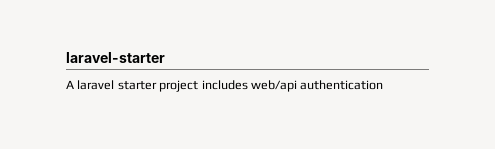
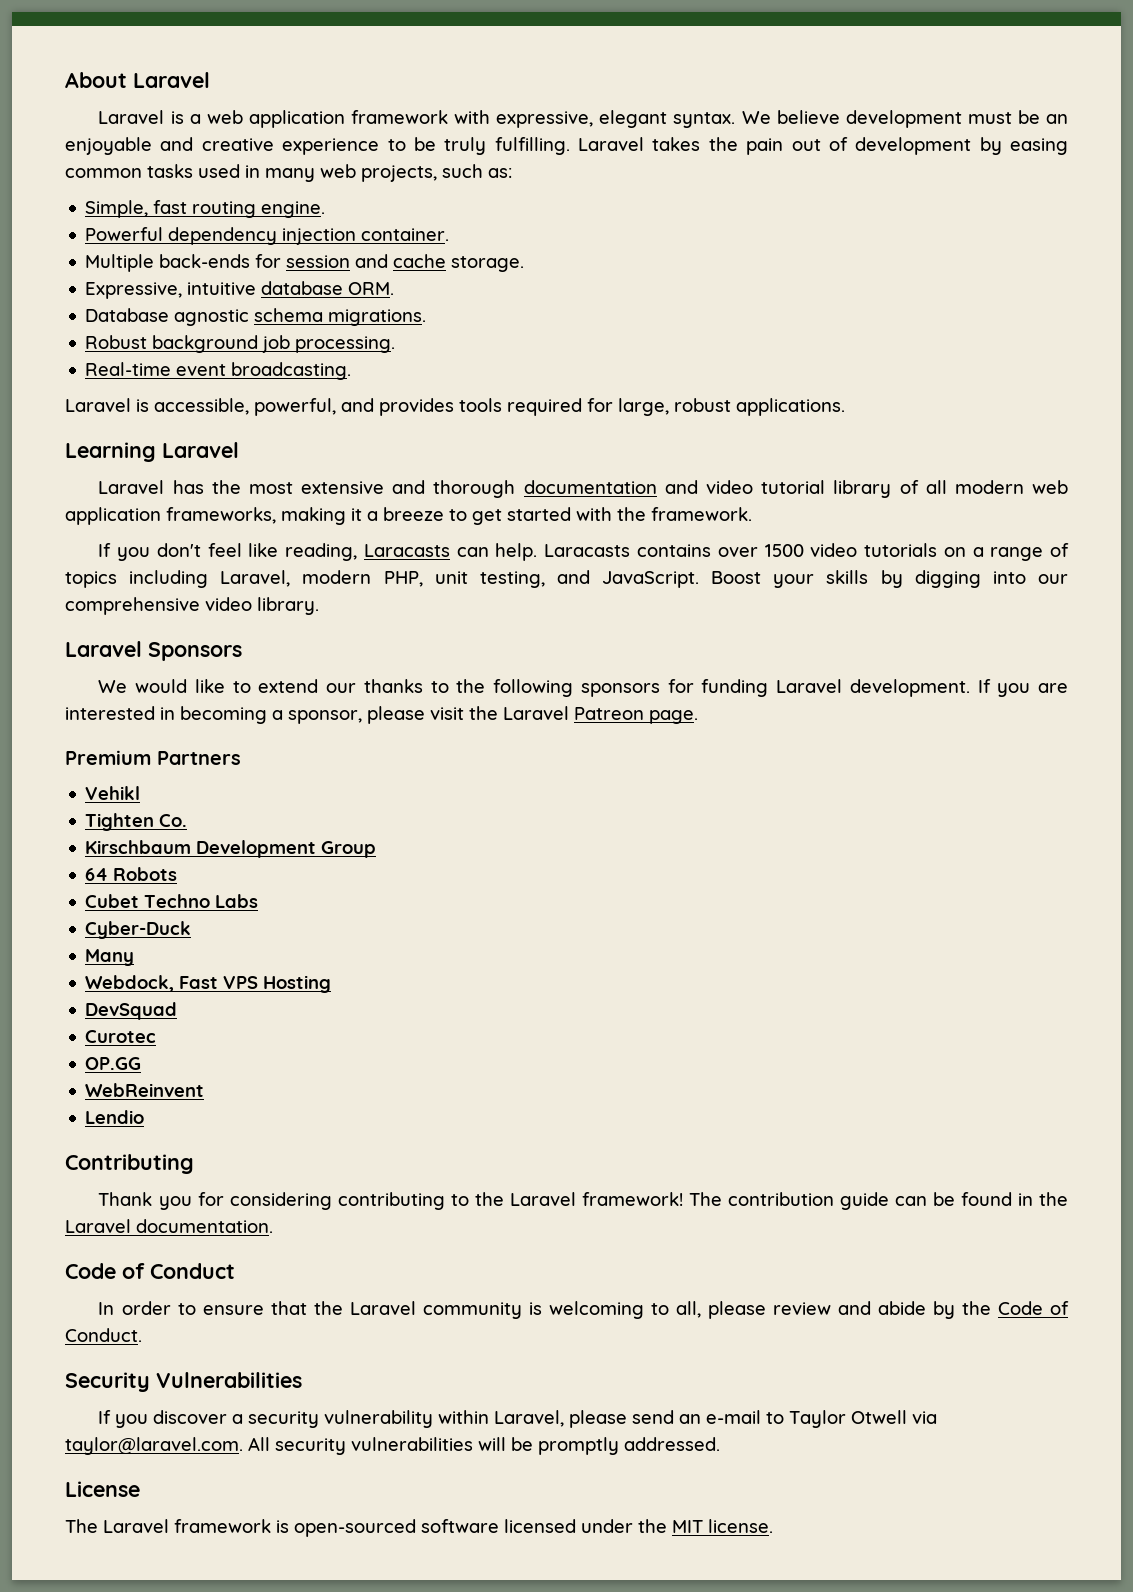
[66,52,165,63] [66,80,384,92] laravel-starter // A laravel starter project includes web/api authentication -> [65,72,210,88] [98,110,1069,128] [65,137,1068,155] [65,164,512,182] [85,200,326,218] [85,227,450,245] [85,254,525,272] [85,281,395,299] [85,308,427,326] [85,335,396,353] [85,362,352,380] [65,398,845,416] [65,442,239,462] [98,480,1068,498] [65,507,752,525] [98,543,1070,561] [65,570,1068,588] [65,597,319,615] [65,641,242,661] [98,679,1068,697] [65,706,698,724] [65,750,241,765] [85,786,141,800] [85,813,188,831] [85,840,377,858] [85,867,178,881] [85,894,259,908] [85,921,192,939] [85,949,135,966] [85,975,332,993] [85,1002,178,1020] [85,1030,157,1043] [85,1057,142,1070] [85,1083,205,1097] [85,1110,145,1124] [65,1154,194,1174] [98,1192,1068,1210] [65,1219,273,1233] [65,1263,235,1279] [98,1301,1070,1319] [65,1328,142,1342] [65,1372,302,1392] [98,1410,938,1428] [65,1437,720,1455] [65,1481,140,1497] [65,1519,773,1537] About Laravel // Laravel is a web application framework with expressive, elegant syntax. We believe development must be an enjoyable and creative experience to be truly fulfilling. Laravel takes the pain out of development by easing common tasks used in many web projects, such as: // Simple, fast routing engine. // Powerful dependency injection container. // Multiple back-ends for session and cache storage. // Expressive, intuitive database ORM. // Database agnostic schema migrations. // Robust background job processing. // Real-time event broadcasting. // Laravel is accessible, powerful, and provides tools required for large, robust applications. // Learning Laravel // Laravel has the most extensive and thorough documentation and video tutorial library of all modern web application frameworks, making it a breeze to get started with the framework. // If you don't feel like reading, Laracasts can help. Laracasts contains over 1500 video tutorials on a range of topics including Laravel, modern PHP, unit testing, and JavaScript. Boost your skills by digging into our comprehensive video library. // Laravel Sponsors // We would like to extend our thanks to the following sponsors for funding Laravel development. If you are interested in becoming a sponsor, please visit the Laravel Patreon page. // Premium Partners // Vehikl // Tighten Co. // Kirschbaum Development Group // 64 Robots // Cubet Techno Labs // Cyber-Duck // Many // Webdock, Fast VPS Hosting // DevSquad // Curotec // OP.GG // WebReinvent // Lendio // Contributing // Thank you for considering contributing to the Laravel framework! The contribution guide can be found in the Laravel documentation. // Code of Conduct // In order to ensure that the Laravel community is welcoming to all, please review and abide by the Code of Conduct. // Security Vulnerabilities // If you discover a security vulnerability within Laravel, please send an e-mail to Taylor Otwell via taylor@laravel.com. All security vulnerabilities will be promptly addressed. // License // The Laravel framework is open-sourced software licensed under the MIT license.

